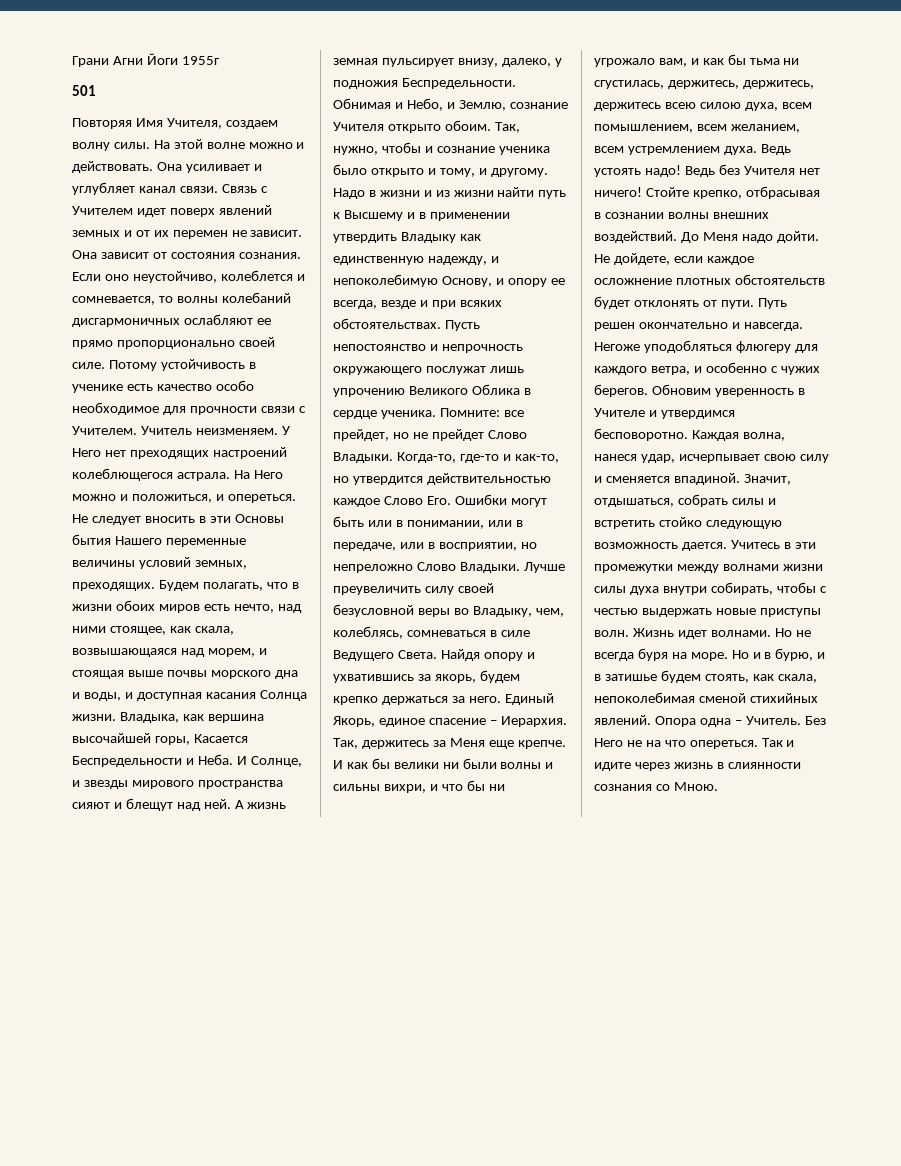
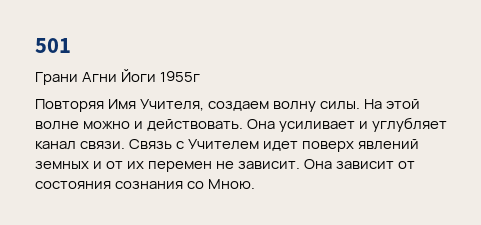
(72, 61) none -> [35,38,71,53] 501 //
[72,85,96,96] // 501 -> (201, 76) none
[238,252,301,259] [72,270,305,283] [72,292,291,305] [72,314,271,327] [72,337,275,349] [72,359,256,371] [72,380,254,393] [72,402,306,415] [72,426,290,435] [72,447,287,459] [72,468,283,481] [72,494,296,503] [72,514,284,525] [72,534,246,547] [72,557,247,569] [72,580,299,591] [72,600,302,613] [72,626,234,635] [72,648,267,657] [72,670,298,679] [72,690,307,701] [72,712,264,723] [72,733,248,745] [72,754,302,767] [72,780,283,789] [72,798,287,811] [333,58,562,67] [333,78,516,89] [333,98,568,111] [333,120,520,133] [333,142,550,155] [333,164,548,177] [333,187,567,199] [333,210,510,221] [333,232,481,243] [333,256,499,265] [333,274,565,287] [333,300,502,309] [333,318,480,331] [333,344,523,353] [333,366,524,375] [333,384,531,397] [333,408,524,419] [333,429,527,441] [333,452,559,463] [333,473,551,485] [333,494,547,507] [333,516,523,529] [333,542,537,551] [333,562,565,573] [333,583,494,595] [333,604,564,617] [333,626,530,639] [333,649,535,661] [333,670,520,683] [333,693,554,705] [333,716,567,727] [333,738,566,749] [333,758,554,769] [333,780,505,793] [594,54,800,67] [594,80,814,89] [594,102,812,111] [594,124,800,133] [594,144,791,155] [594,164,820,177] [594,186,820,199] [594,212,769,219] [594,231,819,243] [594,253,754,265] [594,274,825,285] [594,296,787,309] [594,322,803,331] [594,340,818,353] [594,362,820,375] [594,384,805,397] [594,408,735,419] [594,428,785,441] [594,454,829,463] [594,473,791,485] [594,494,776,507] [594,517,782,529] [594,540,816,551] [594,564,823,573] [594,582,827,595] [594,608,821,617] [594,628,811,639] [594,648,826,661] [594,670,817,683] [594,692,818,703] [594,715,826,727] [594,738,795,749] [594,762,801,771] сознания. Если оно неустойчиво, колеблется и сомневается, то волны колебаний дисгармоничных ослабляют ее прямо пропорционально своей силе. Потому устойчивость в ученике есть качество особо необходимое для прочности связи с Учителем. Учитель неизменяем. У Него нет преходящих настроений колеблющегося астрала. На Него можно и положиться, и опереться. Не следует вносить в эти Основы бытия Нашего переменные величины условий земных, преходящих. Будем полагать, что в жизни обоих миров есть нечто, над ними стоящее, как скала, возвышающаяся над морем, и стоящая выше почвы морского дна и воды, и доступная касания Солнца жизни. Владыка, как вершина высочайшей горы, Касается Беспредельности и Неба. И Солнце, и звезды мирового пространства сияют и блещут над ней. А жизнь земная пульсирует внизу, далеко, у подножия Беспредельности. Обнимая и Небо, и Землю, сознание Учителя открыто обоим. Так, нужно, чтобы и сознание ученика было открыто и тому, и другому. Надо в жизни и из жизни найти путь к Высшему и в применении утвердить Владыку как единственную надежду, и непоколебимую Основу, и опору ее всегда, везде и при всяких обстоятельствах. Пусть непостоянство и непрочность окружающего послужат лишь упрочению Великого Облика в сердце ученика. Помните: все прейдет, но не прейдет Слово Владыки. Когда-то, где-то и как-то, но утвердится действительностью каждое Слово Его. Ошибки могут быть или в понимании, или в передаче, или в восприятии, но непреложно Слово Владыки. Лучше преувеличить силу своей безусловной веры во Владыку, чем, колеблясь, сомневаться в силе Ведущего Света. Найдя опору и ухватившись за якорь, будем крепко держаться за него. Единый Якорь, единое спасение – Иерархия. Так, держитесь за Меня еще крепче. И как бы велики ни были волны и сильны вихри, и что бы ни угрожало вам, и как бы тьма ни сгустилась, держитесь, держитесь, держитесь всею силою духа, всем помышлением, всем желанием, всем устремлением духа. Ведь устоять надо! Ведь без Учителя нет ничего! Стойте крепко, отбрасывая в сознании волны внешних воздействий. До Меня надо дойти. Не дойдете, если каждое осложнение плотных обстоятельств будет отклонять от пути. Путь решен окончательно и навсегда. Негоже уподобляться флюгеру для каждого ветра, и особенно с чужих берегов. Обновим уверенность в Учителе и утвердимся бесповоротно. Каждая волна, нанеся удар, исчерпывает свою силу и сменяется впадиной. Значит, отдышаться, собрать силы и встретить стойко следующую возможность дается. Учитесь в эти промежутки между волнами жизни силы духа внутри собирать, чтобы с честью выдержать новые приступы волн. Жизнь идет волнами. Но не всегда буря на море. Но и в бурю, и в затишье будем стоять, как скала, непоколебимая сменой стихийных явлений. Опора одна – Учитель. Без Него не на что опереться. Так и идите через жизнь в слиянности -> (111, 185) none

